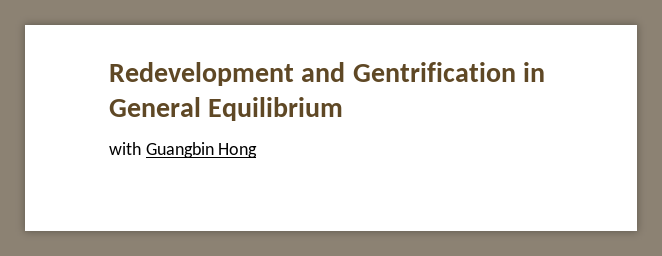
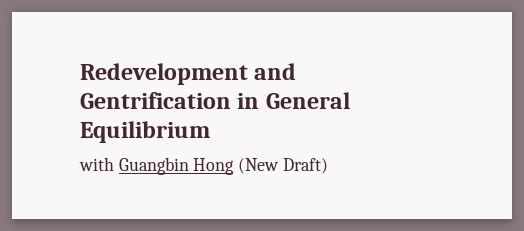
(258, 150) none -> [238,158,328,174] (New Draft)

